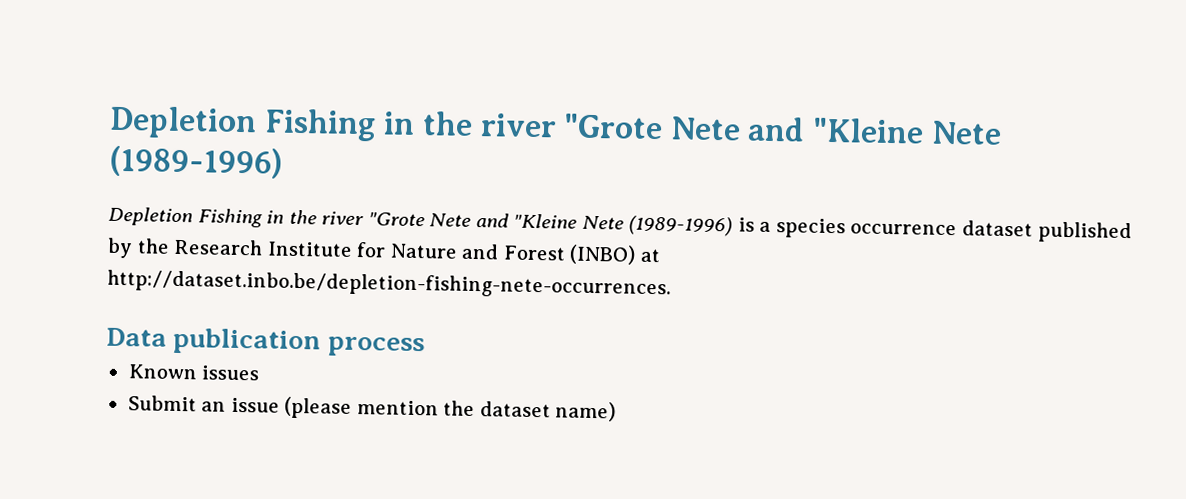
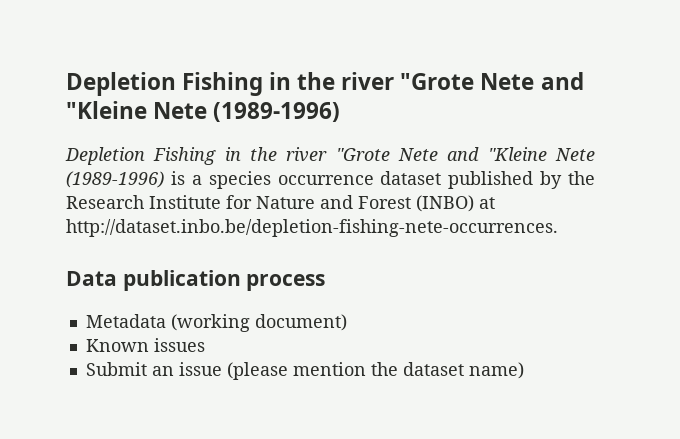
(425, 347) none -> [85,314,347,332] // Metadata (working document)

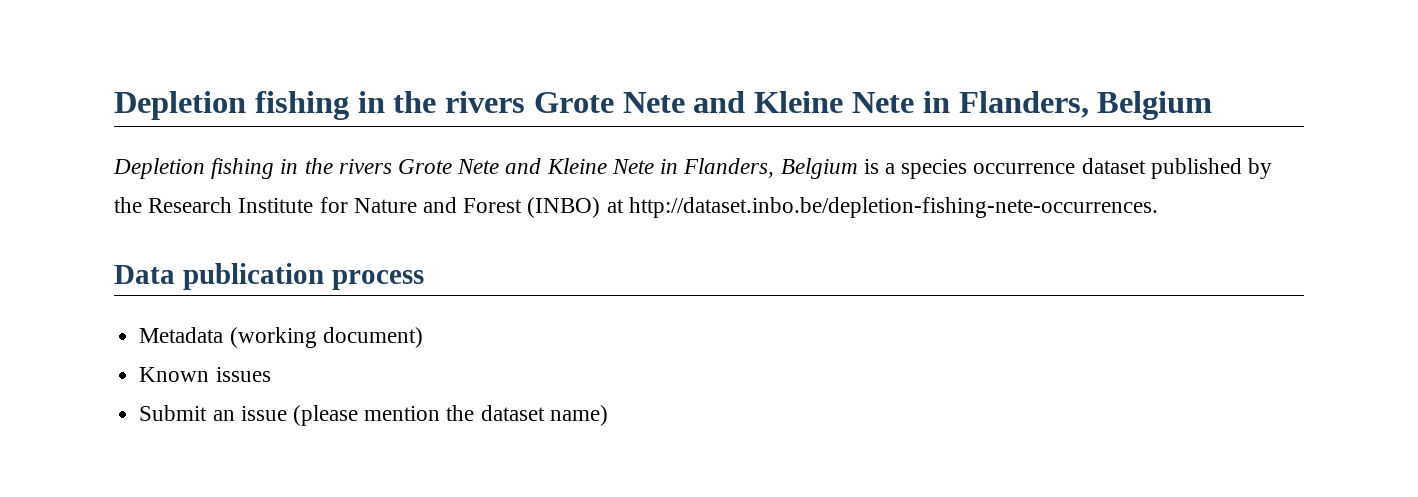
[66,72,584,96] [66,101,341,122] [65,147,595,165] [66,171,164,188] Depletion Fishing in the river "Grote Nete and "Kleine Nete (1989-1996) // Depletion Fishing in the river "Grote Nete and "Kleine Nete (1989-1996) -> [114,91,1213,120] [113,158,858,179] Depletion fishing in the rivers Grote Nete and Kleine Nete in Flanders, Belgium // Depletion fishing in the rivers Grote Nete and Kleine Nete in Flanders, Belgium

